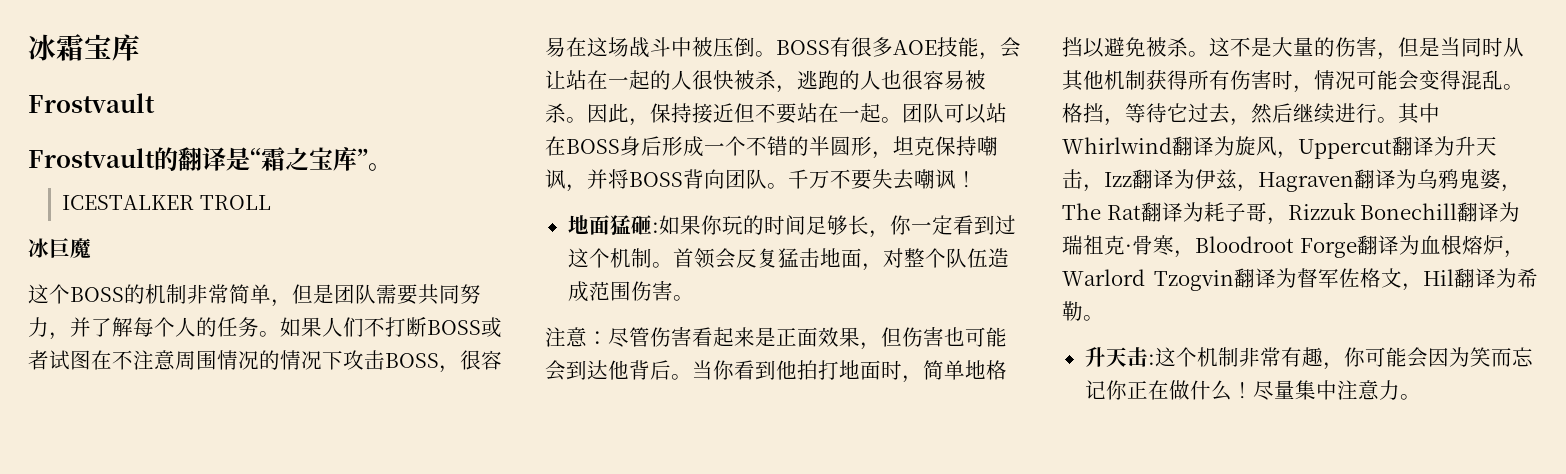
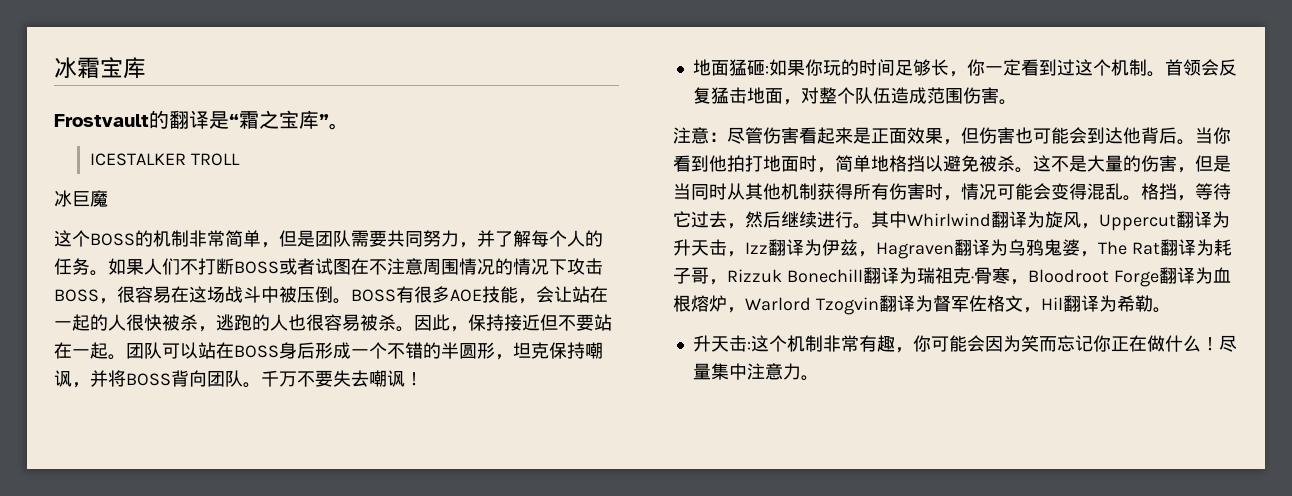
[28,148,155,168] // Frostvault -> (149, 120) none

